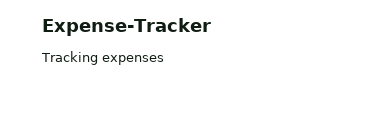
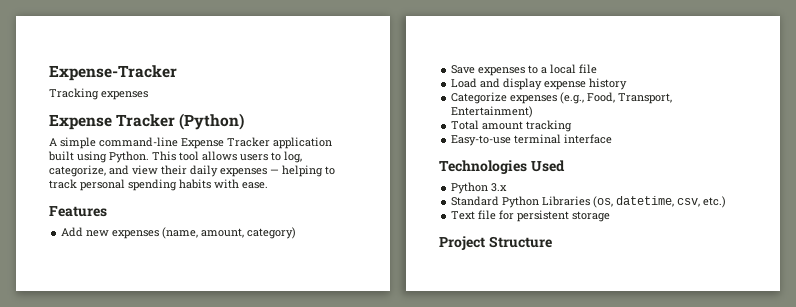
(164, 60) none -> [49,113,245,130] [49,137,332,149] [48,151,302,163] [49,165,335,177] [49,179,268,191] [49,206,107,217] [61,227,297,239] [451,64,598,76] [451,78,628,90] [451,92,673,104] [451,106,534,118] [451,120,573,132] [451,134,613,146] [439,160,565,174] [451,182,508,194] [451,196,727,208] [451,210,611,222] [439,236,552,250] // Expense Tracker (Python) // A simple command-line Expense Tracker application built using Python. This tool allows users to log, categorize, and view their daily expenses — helping to track personal spending habits with ease. // Features // Add new expenses (name, amount, category) // Save expenses to a local file // Load and display expense history // Categorize expenses (e.g., Food, Transport, Entertainment) // Total amount tracking // Easy-to-use terminal interface // Technologies Used // Python 3.x // Standard Python Libraries (os, datetime, csv, etc.) // Text file for persistent storage // Project Structure

